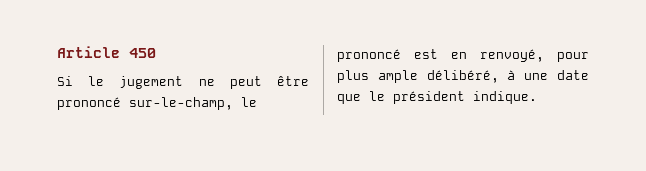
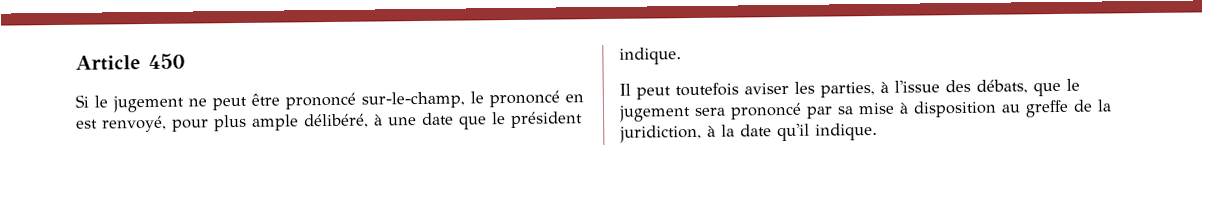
[414,49,467,59] est en -> [565,94,584,103] [76,119,98,129] en est
(537, 97) none -> [619,78,1080,100] [618,99,1112,122] [619,122,878,143] // Il peut toutefois aviser les parties, à l'issue des débats, que le jugement sera prononcé par sa mise à disposition au greffe de la juridiction, à la date qu'il indique.

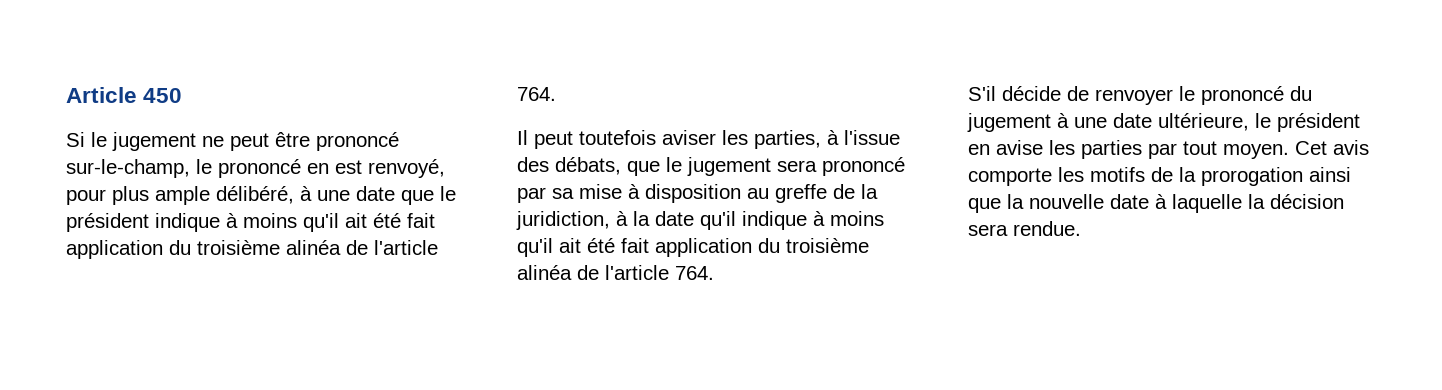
[619,47,682,65] indique. -> [155,213,435,232] [66,240,438,259] [517,87,556,101] indique à moins qu'il ait été fait application du troisième alinéa de l'article 764.
[815,122,878,141] indique. -> [742,211,884,230] [517,238,869,257] [517,265,714,280] [968,86,1312,105] [967,113,1360,132] [968,140,1369,159] [968,167,1351,186] [968,194,1344,213] [968,221,1081,236] indique à moins qu'il ait été fait application du troisième alinéa de l'article 764. // S'il décide de renvoyer le prononcé du jugement à une date ultérieure, le président en avise les parties par tout moyen. Cet avis comporte les motifs de la prorogation ainsi que la nouvelle date à laquelle la décision sera rendue.

